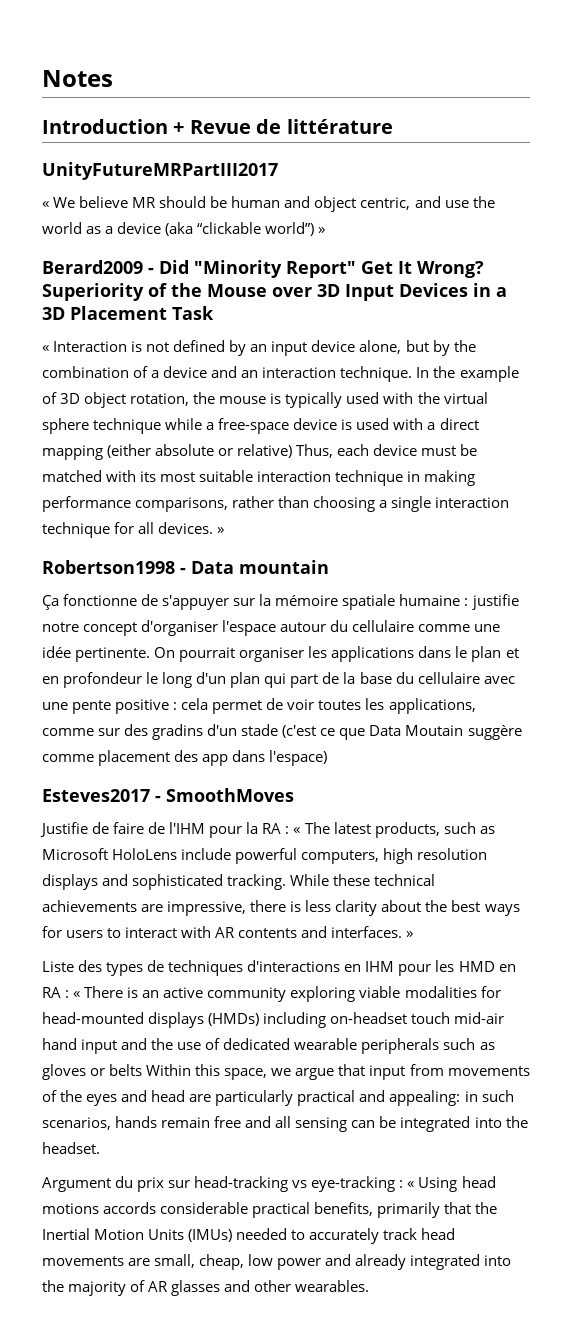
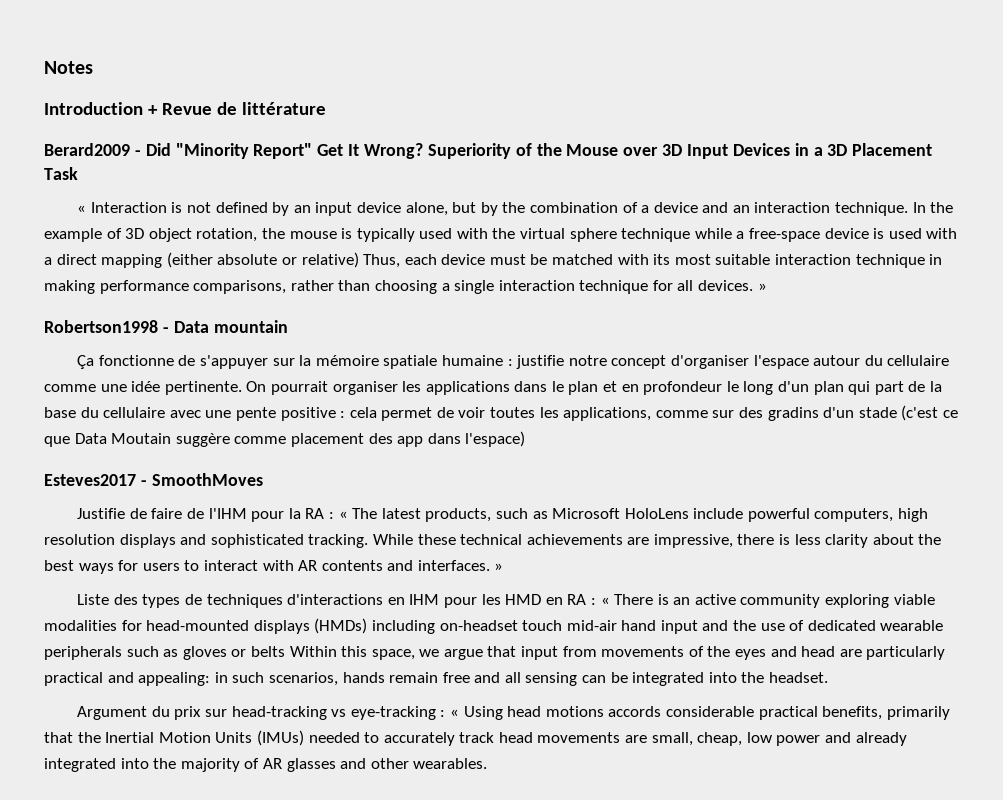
[42,162,278,180] [42,196,495,212] [42,222,326,236] // UnityFutureMRPartIII2017 // « We believe MR should be human and object centric, and use the world as a device (aka “clickable world”) » -> (326, 108) none

